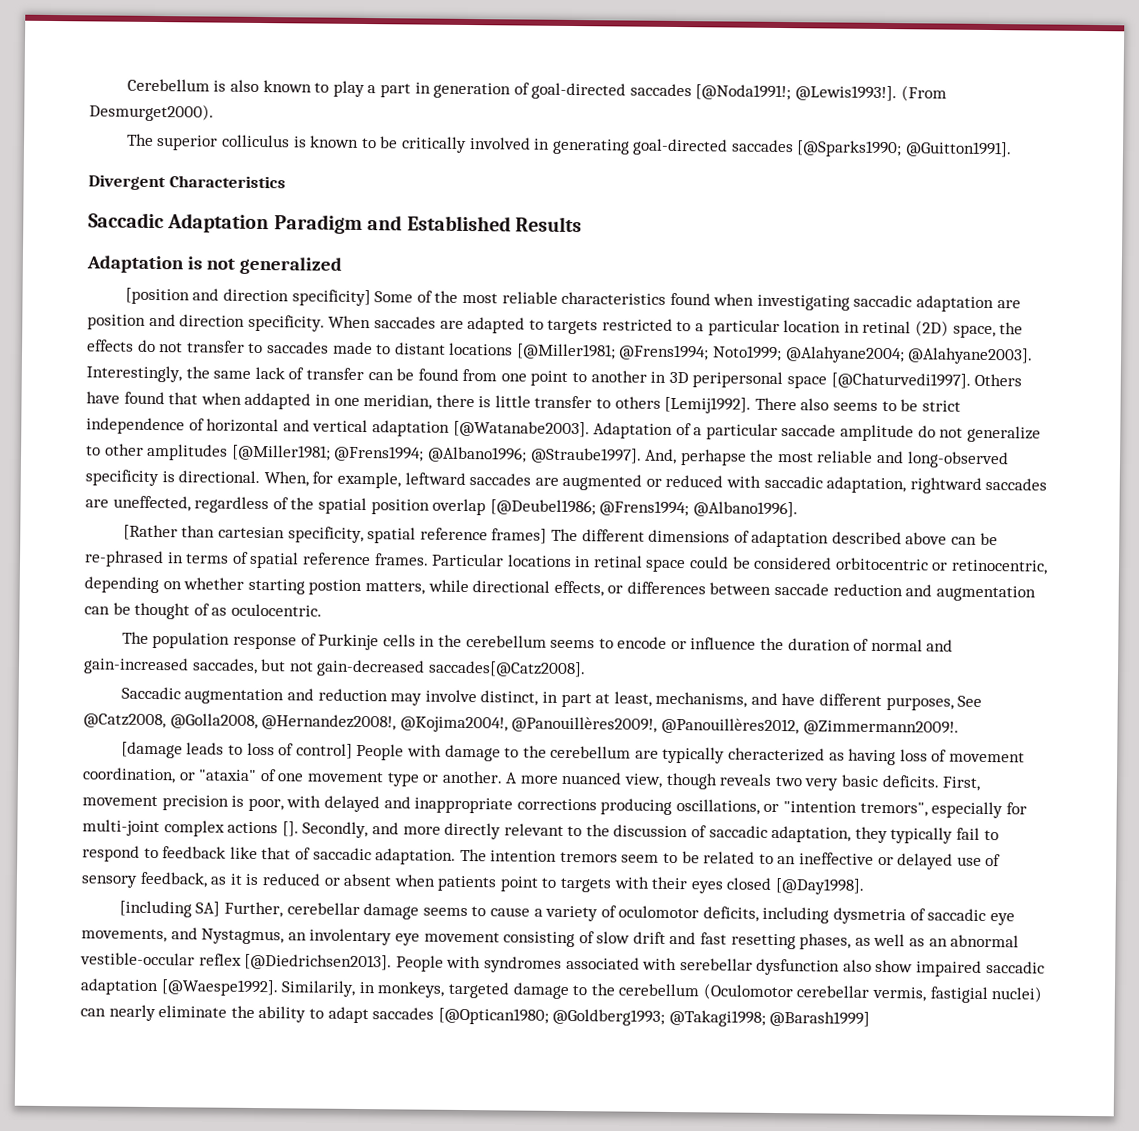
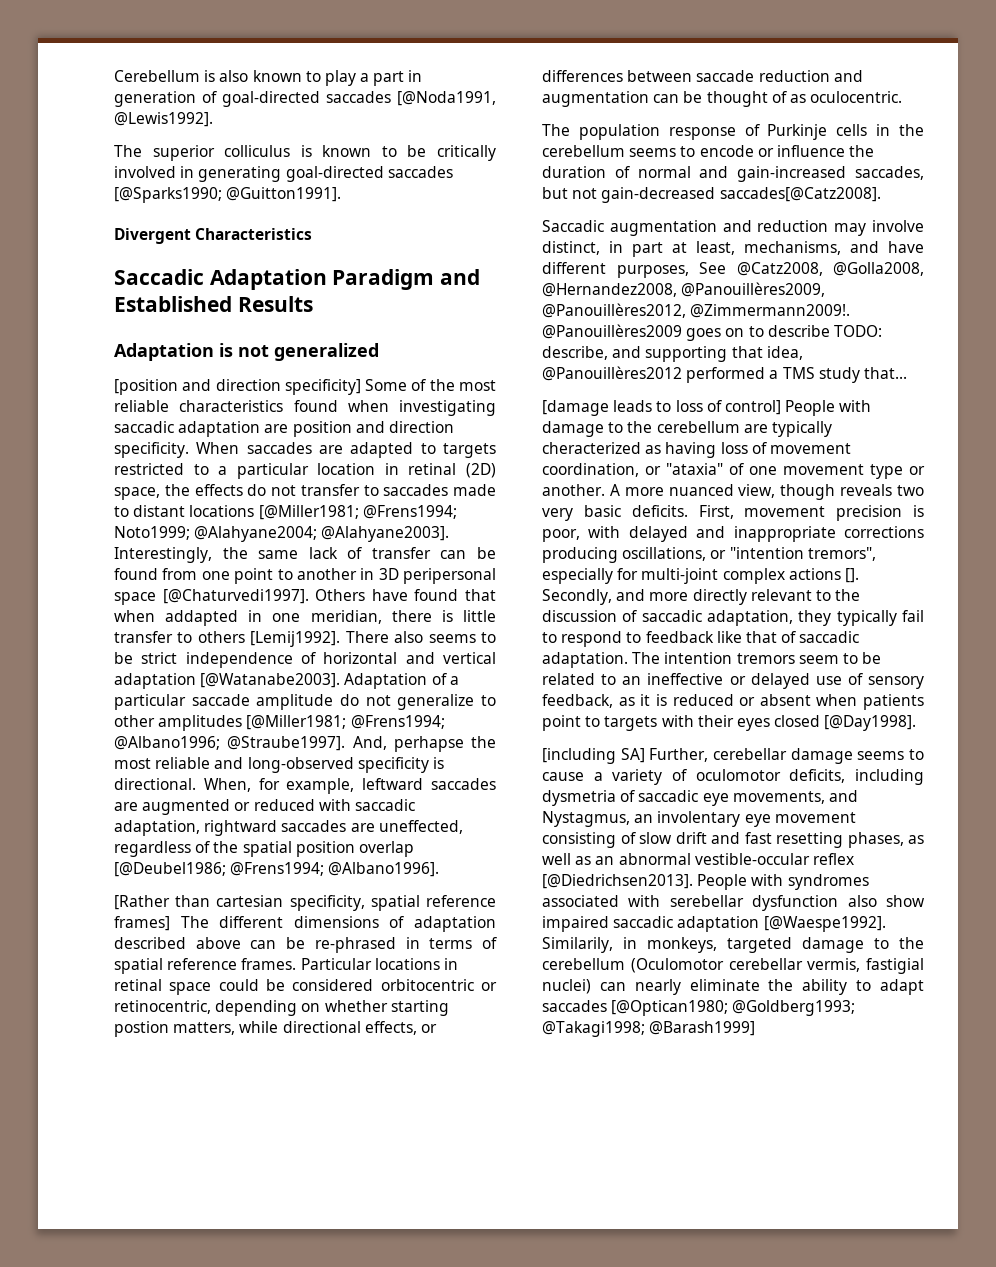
[695,84,947,102] [89,103,214,122] [@Noda1991!; @Lewis1993!]. (From Desmurget2000). -> [397,91,496,106] [114,112,213,127] [@Noda1991, @Lewis1992].
[261,714,658,733] @Hernandez2008!, @Kojima2004!, @Panouillères2009!, -> [542,282,826,297] @Hernandez2008, @Panouillères2009,
(959, 728) none -> [542,324,882,341] [542,346,803,362] [542,366,907,383] @Panouillères2009 goes on to describe TODO: describe, and supporting that idea, @Panouillères2012 performed a TMS study that...

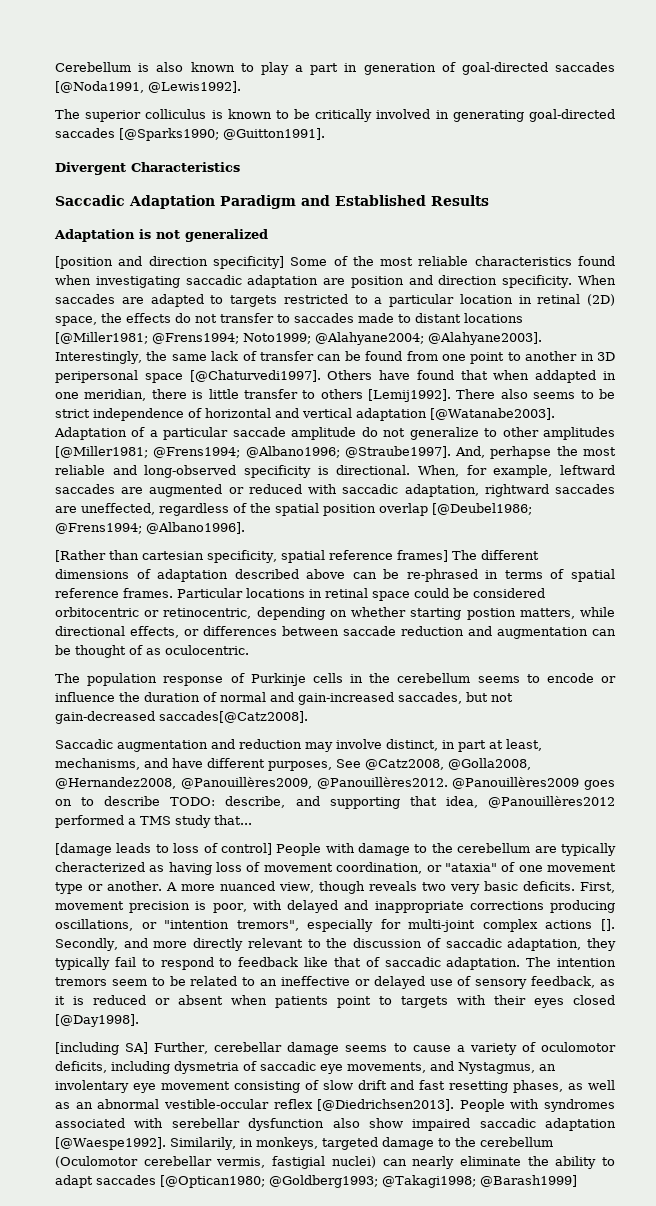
[542,303,851,318] @Panouillères2012, @Zimmermann2009!. -> [316,777,448,789] @Panouillères2012.

